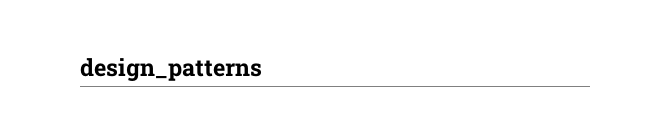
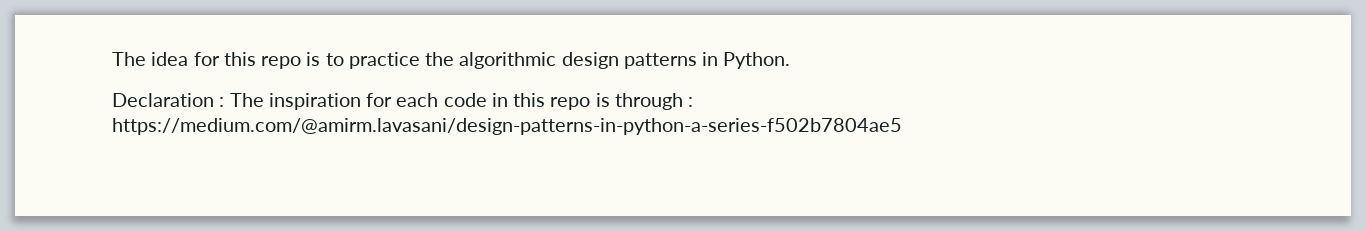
[80,58,262,82] design_patterns -> [112,52,791,69] [112,93,694,110] [112,118,902,135] The idea for this repo is to practice the algorithmic design patterns in Python. // Declaration : The inspiration for each code in this repo is through : https://medium.com/@amirm.lavasani/design-patterns-in-python-a-series-f502b7804ae5

